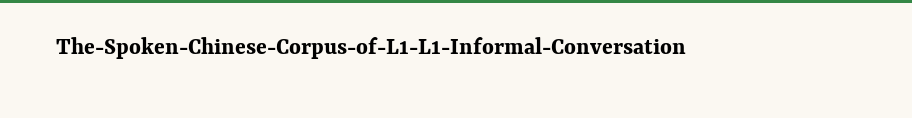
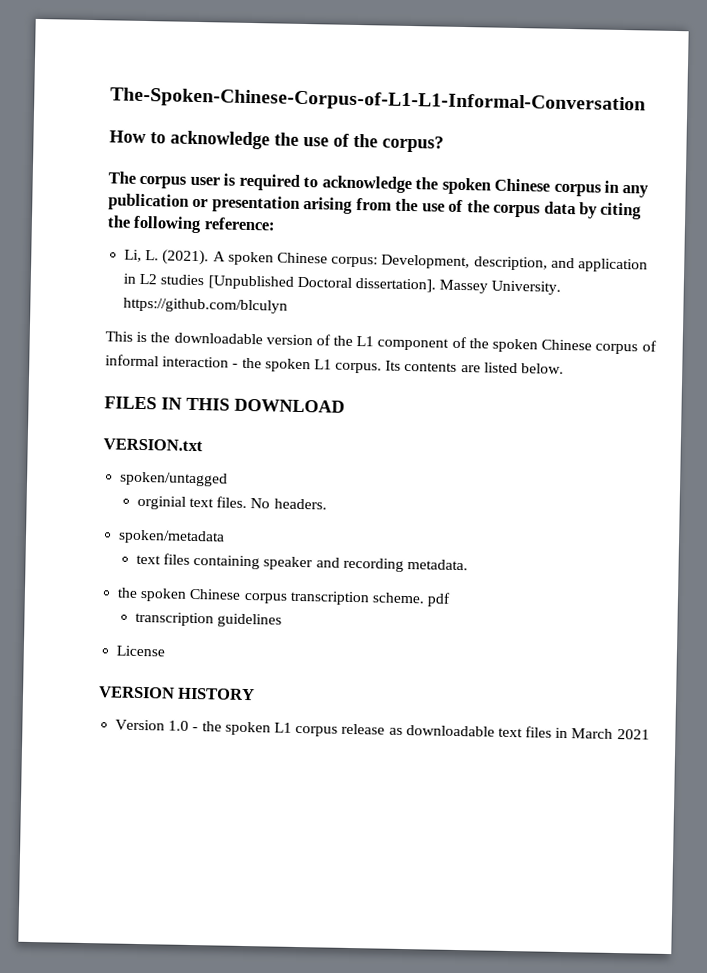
(686, 48) none -> [109,130,444,153] [108,171,650,198] [108,193,643,220] [107,215,276,234] [124,249,648,273] [123,273,562,295] [123,297,289,314] [105,331,657,355] [105,354,565,374] [104,396,345,413] [103,438,203,452] [119,471,229,487] [136,495,327,510] [118,529,226,545] [135,553,469,572] [117,587,452,607] [134,611,283,628] [116,645,166,657] [98,686,256,701] [115,719,650,740] // How to acknowledge the use of the corpus? // The corpus user is required to acknowledge the spoken Chinese corpus in any publication or presentation arising from the use of the corpus data by citing the following reference: // Li, L. (2021). A spoken Chinese corpus: Development, description, and application in L2 studies [Unpublished Doctoral dissertation]. Massey University. https://github.com/blculyn // This is the downloadable version of the L1 component of the spoken Chinese corpus of informal interaction - the spoken L1 corpus. Its contents are listed below. // FILES IN THIS DOWNLOAD // VERSION.txt // spoken/untagged // orginial text files. No headers. // spoken/metadata // text files containing speaker and recording metadata. // the spoken Chinese corpus transcription scheme. pdf // transcription guidelines // License // VERSION HISTORY // Version 1.0 - the spoken L1 corpus release as downloadable text files in March 2021

